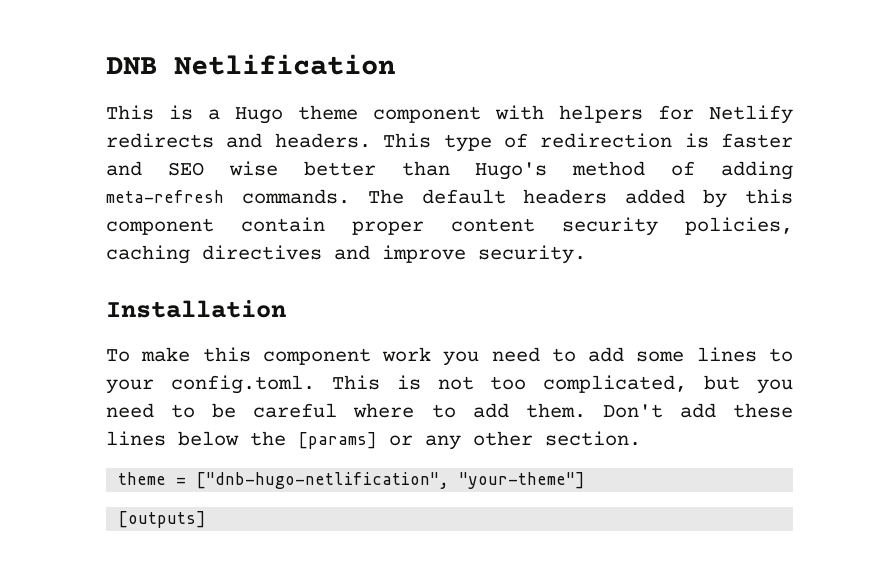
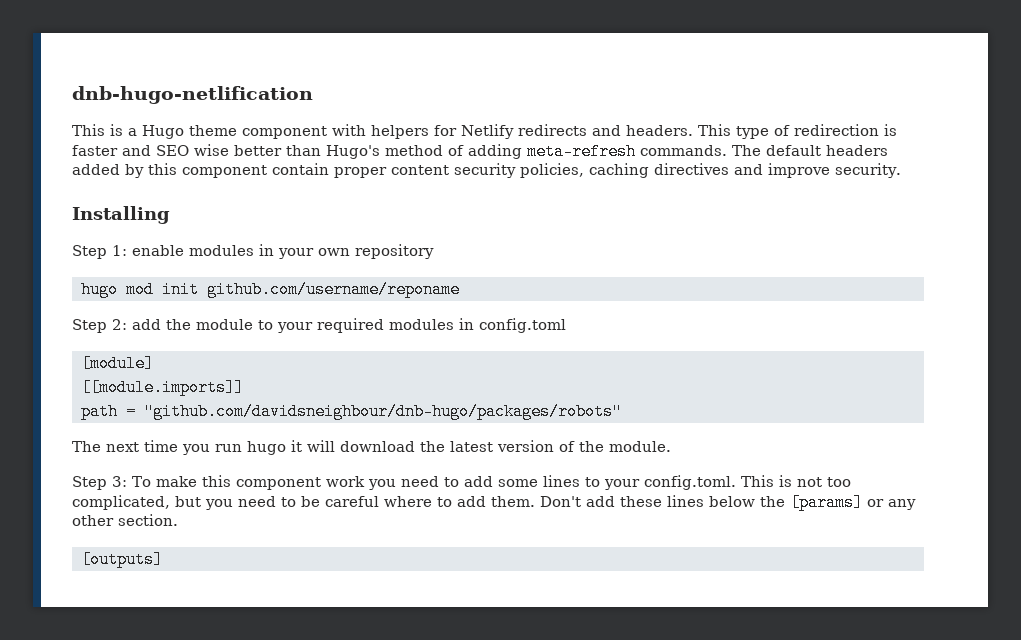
[106,54,395,75] DNB Netlification -> [72,86,313,104] dnb-hugo-netlification
[106,300,286,318] Installation // -> [72,206,170,224] [72,244,434,259] [81,281,460,298] [72,318,566,333] [81,355,154,372] [81,379,244,396] [81,403,622,420] [72,440,671,455] [72,476,127,490] Installing // Step 1: enable modules in your own repository // hugo mod init github.com/username/reponame // Step 2: add the module to your required modules in config.toml // [module] // [[module.imports]] // path = "github.com/davidsneighbour/dnb-hugo/packages/robots" // The next time you run hugo it will download the latest version of the module. // Step 3:
[118,472,586,489] // theme = ["dnb-hugo-netlification", "your-theme"] -> (178, 520) none

